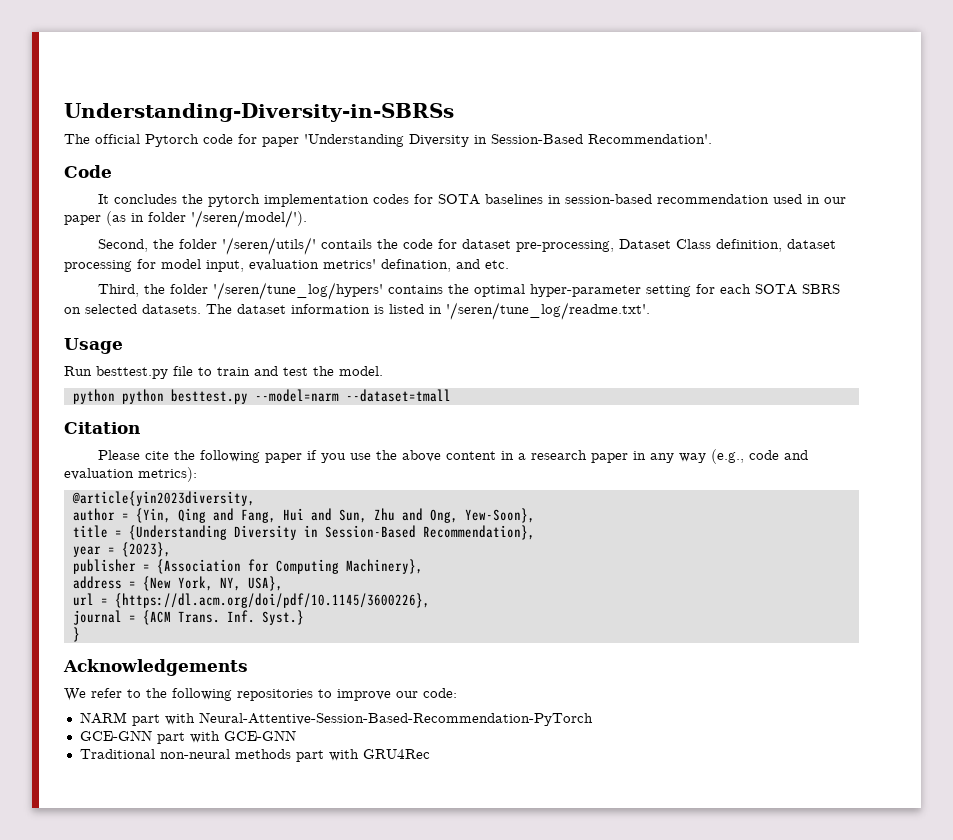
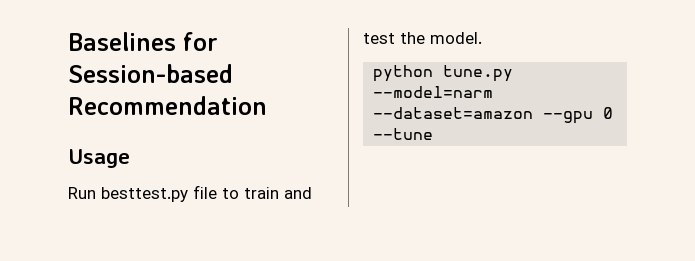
[64,103,454,122] [64,134,712,147] [64,165,112,178] [98,194,847,207] [64,210,307,228] [98,237,837,255] [64,259,509,272] [98,282,841,300] [64,302,650,320] Understanding-Diversity-in-SBRSs // The official Pytorch code for paper 'Understanding Diversity in Session-Based Recommendation'. // Code // It concludes the pytorch implementation codes for SOTA baselines in session-based recommendation used in our paper (as in folder '/seren/model/'). // Second, the folder '/seren/utils/' contails the code for dataset pre-processing, Dataset Class definition, dataset processing for model input, evaluation metrics' defination, and etc. // Third, the folder '/seren/tune_log/hypers' contains the optimal hyper-parameter setting for each SOTA SBRS on selected datasets. The dataset information is listed in '/seren/tune_log/readme.txt'. -> [68,32,218,51] [68,64,233,83] [68,96,267,115] Baselines for Session-based Recommendation
[121,389,451,404] [64,422,140,434] [98,449,809,464] [64,467,197,482] [71,491,255,506] [72,508,535,523] [72,525,535,540] [72,542,171,557] [72,559,423,574] [72,576,283,591] [72,593,430,608] [72,610,304,625] [72,627,80,642] [63,659,248,676] [64,688,457,701] [79,712,593,726] [79,730,296,744] [79,749,430,762] python besttest.py --model=narm --dataset=tmall // Citation // Please cite the following paper if you use the above content in a research paper in any way (e.g., code and evaluation metrics): // @article{yin2023diversity, // author = {Yin, Qing and Fang, Hui and Sun, Zhu and Ong, Yew-Soon}, // title = {Understanding Diversity in Session-Based Recommendation}, // year = {2023}, // publisher = {Association for Computing Machinery}, // address = {New York, NY, USA}, // url = {https://dl.acm.org/doi/pdf/10.1145/3600226}, // journal = {ACM Trans. Inf. Syst.} // } // Acknowledgements // We refer to the following repositories to improve our code: // NARM part with Neural-Attentive-Session-Based-Recommendation-PyTorch // GCE-GNN part with GCE-GNN // Traditional non-neural methods part with GRU4Rec -> [443,65,514,82] [373,86,494,98] [373,107,614,124] [373,128,434,140] tune.py --model=narm --dataset=amazon --gpu 0 --tune

